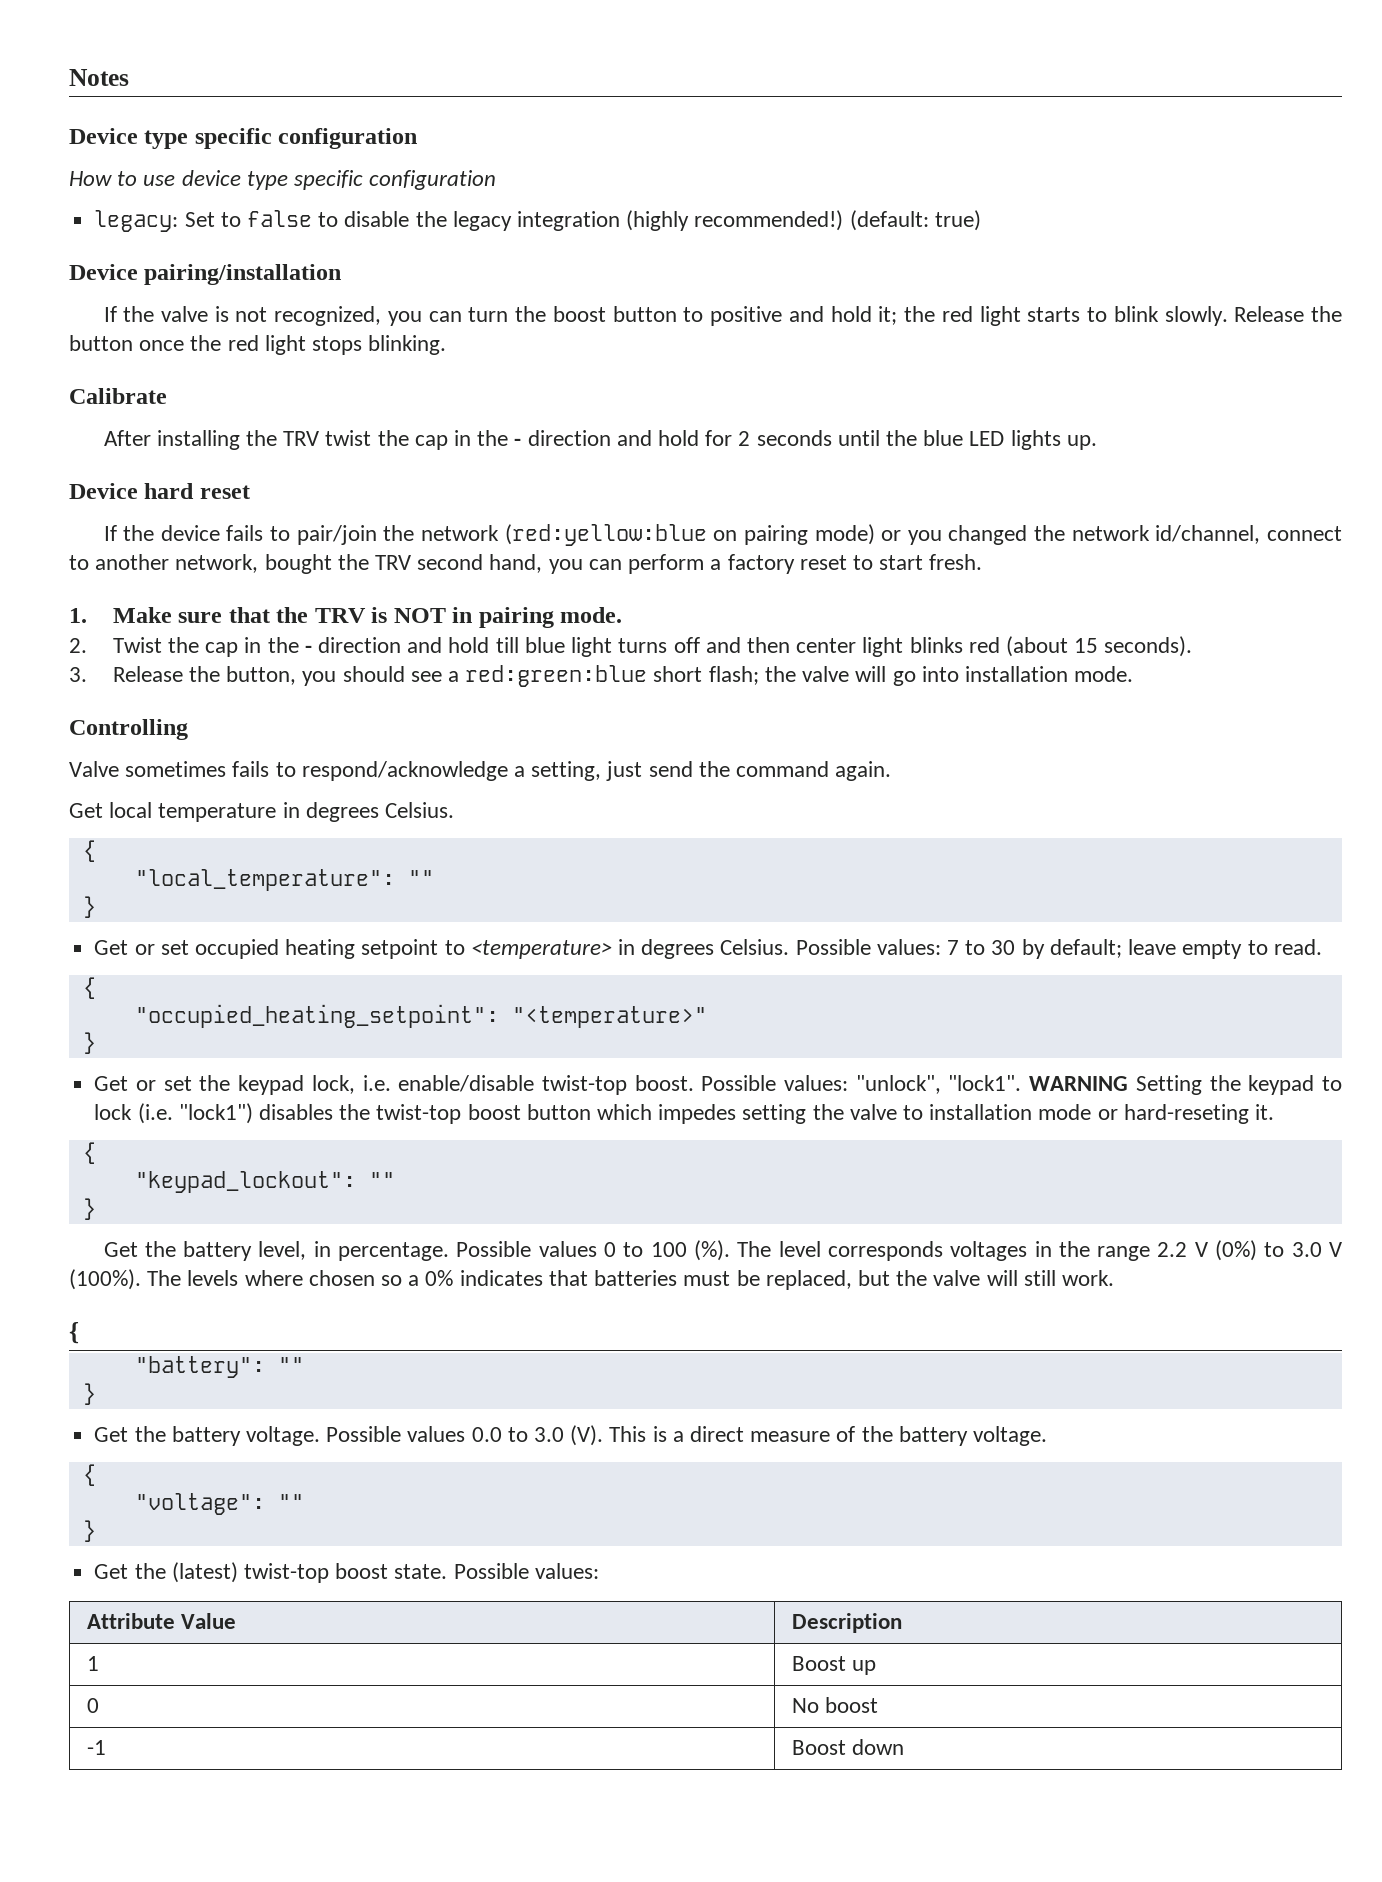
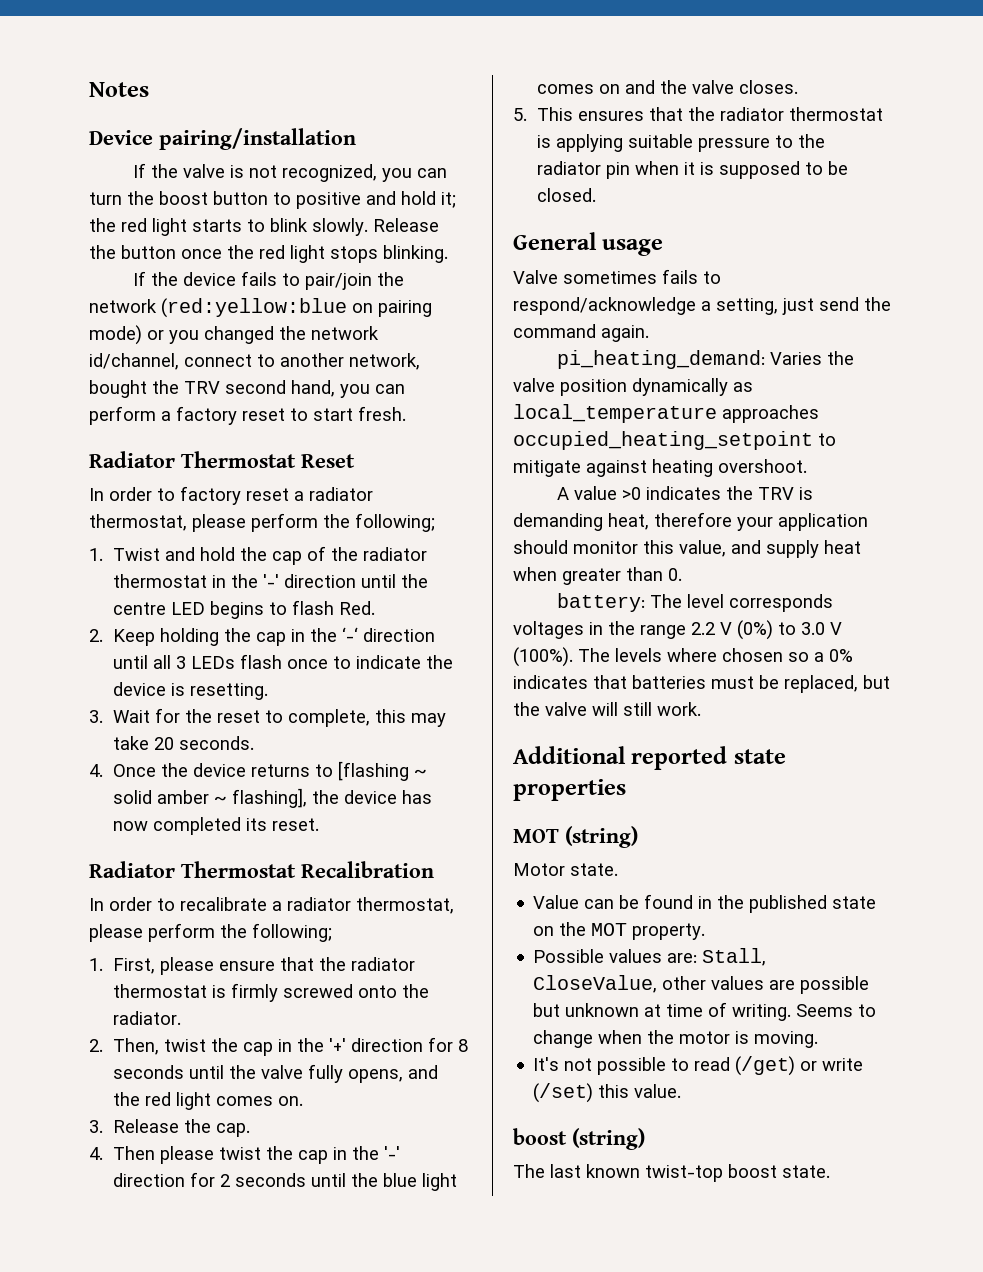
[69,128,418,149] [69,170,497,190] [94,210,981,232] // Device type specific configuration // How to use device type specific configuration // legacy: Set to false to disable the legacy integration (highly recommended!) (default: true) -> (149, 89) none
[69,388,167,404] [103,430,1097,450] [69,483,250,499] // Calibrate // After installing the TRV twist the cap in the - direction and hold for 2 seconds until the blue LED lights up. // Device hard reset -> (448, 254) none
[69,607,623,628] [69,636,1193,657] [69,665,1134,687] [69,719,188,740] 1. Make sure that the TRV is NOT in pairing mode. // 2. Twist the cap in the - direction and hold till blue light turns off and then center light blinks red (about 15 seconds). // 3. Release the button, you should see a red:green:blue short flash; the valve will go into installation mode. // Controlling -> [89,451,355,468] [89,486,373,505] [89,513,435,532] [89,546,428,565] [113,574,429,588] [113,600,376,619] [89,627,436,646] [113,654,454,669] [113,682,269,700] [89,708,447,727] [113,736,255,750] [89,761,428,781] [113,788,433,808] [113,817,320,835] [89,861,434,878] [89,897,454,914] [89,923,332,942] [89,957,416,975] [113,983,430,1002] [113,1011,182,1025] [89,1037,469,1056] [113,1064,439,1083] [113,1092,304,1110] [89,1119,251,1137] [89,1146,401,1164] [113,1172,458,1191] [537,80,799,94] [513,107,884,121] [537,134,826,152] [537,161,849,179] [537,188,597,202] [513,232,664,256] Radiator Thermostat Reset // In order to factory reset a radiator thermostat, please perform the following; // 1. Twist and hold the cap of the radiator thermostat in the '-' direction until the centre LED begins to flash Red. // 2. Keep holding the cap in the ‘-‘ direction until all 3 LEDs flash once to indicate the device is resetting. // 3. Wait for the reset to complete, this may take 20 seconds. // 4. Once the device returns to [flashing ~ solid amber ~ flashing], the device has now completed its reset. // Radiator Thermostat Recalibration // In order to recalibrate a radiator thermostat, please perform the following; // 1. First, please ensure that the radiator thermostat is firmly screwed onto the radiator. // 2. Then, twist the cap in the '+' direction for 8 seconds until the valve fully opens, and the red light comes on. // 3. Release the cap. // 4. Then please twist the cap in the '-' direction for 2 seconds until the blue light comes on and the valve closes. // 5. This ensures that the radiator thermostat is applying suitable pressure to the radiator pin when it is supposed to be closed. // General usage
[69,802,455,822] [82,840,96,862] [134,869,434,891] [82,896,96,918] [94,939,1322,959] [82,977,96,999] [134,1004,707,1028] [82,1032,96,1054] [94,1075,1342,1095] [94,1103,1275,1124] [82,1142,96,1164] [134,1171,395,1193] [82,1198,96,1220] [103,1240,730,1261] Get local temperature in degrees Celsius. // { // "local_temperature": "" // } // Get or set occupied heating setpoint to <temperature> in degrees Celsius. Possible values: 7 to 30 by default; leave empty to read. // { // "occupied_heating_setpoint": "<temperature>" // } // Get or set the keypad lock, i.e. enable/disable twist-top boost. Possible values: "unlock", "lock1". WARNING Setting the keypad to lock (i.e. "lock1") disables the twist-top boost button which impedes setting the valve to installation mode or hard-reseting it. // { // "keypad_lockout": "" // } // Get the battery level, in percentage. Possible values 0 to 100 (%). -> [556,350,854,369] [513,378,753,396] [513,404,819,423] [513,431,836,450] [513,459,807,477] [556,486,813,500] [513,512,868,531] [513,540,861,558] [513,567,682,585] [556,593,645,612] pi_heating_demand: Varies the valve position dynamically as local_temperature approaches occupied_heating_setpoint to mitigate against heating overshoot. // A value >0 indicates the TRV is demanding heat, therefore your application should monitor this value, and supply heat when greater than 0. // battery:
[69,1322,79,1344] [134,1356,304,1378] [82,1383,96,1405] [94,1425,1048,1446] [82,1464,96,1486] [134,1493,304,1515] [82,1520,96,1542] [94,1562,599,1583] [87,1613,237,1629] [792,1613,903,1633] [87,1656,100,1671] [792,1656,877,1675] [87,1698,100,1713] [792,1697,879,1713] [87,1740,107,1755] [792,1739,905,1755] { // "battery": "" // } // Get the battery voltage. Possible values 0.0 to 3.0 (V). This is a direct measure of the battery voltage. // { // "voltage": "" // } // Get the (latest) twist-top boost state. Possible values: // Attribute Value | Description // 1 | Boost up // 0 | No boost // -1 | Boost down -> [513,746,786,770] [513,779,626,801] [513,826,638,848] [513,863,618,876] [533,894,877,913] [533,922,706,940] [533,948,767,966] [533,975,870,994] [533,1002,877,1021] [533,1030,819,1048] [533,1056,864,1076] [533,1083,682,1103] [513,1128,645,1150] [513,1164,830,1182] Additional reported state properties // MOT (string) // Motor state. // Value can be found in the published state on the MOT property. // Possible values are: Stall, CloseValue, other values are possible but unknown at time of writing. Seems to change when the motor is moving. // It's not possible to read (/get) or write (/set) this value. // boost (string) // The last known twist-top boost state.

